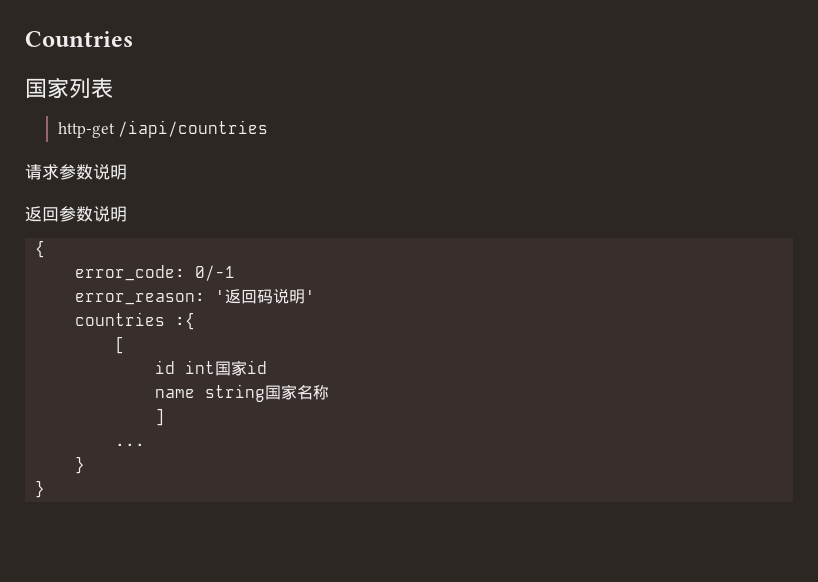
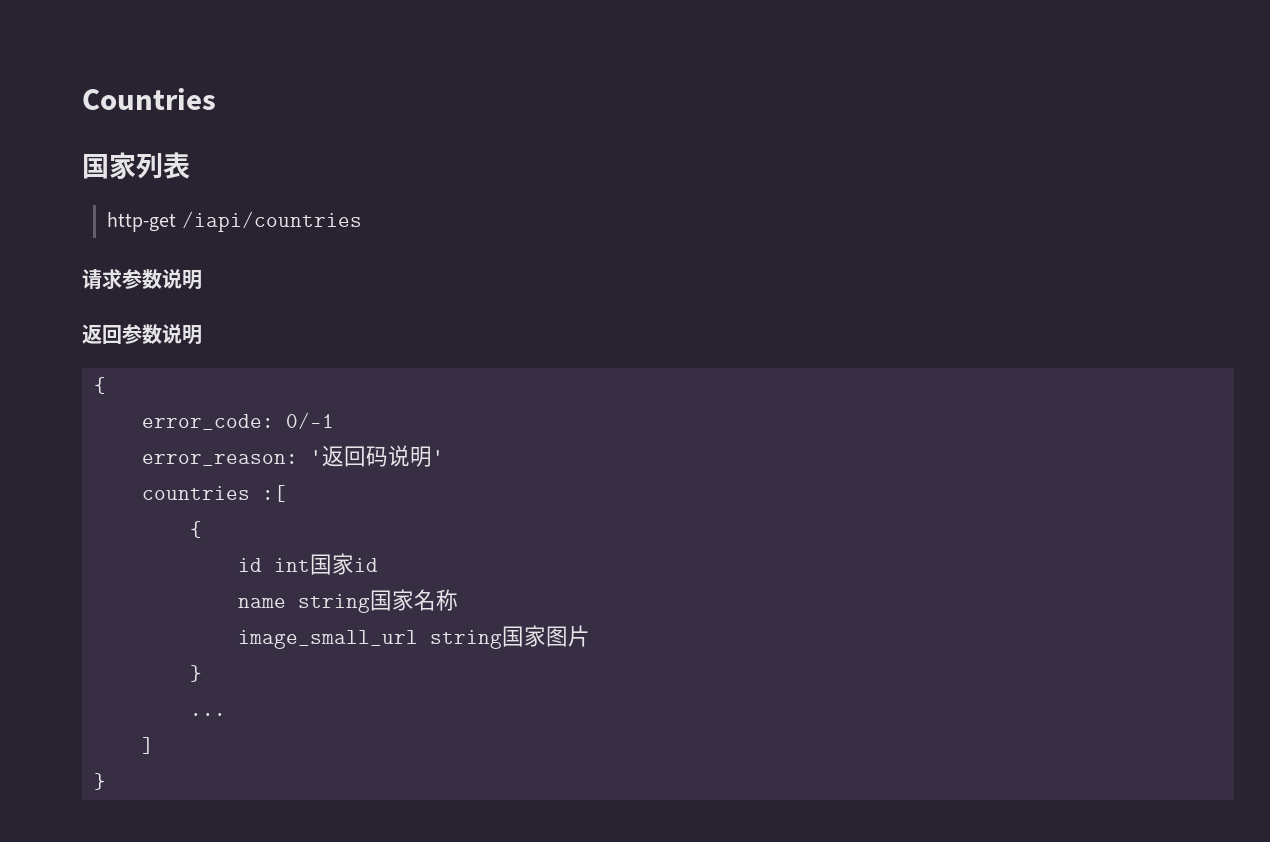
[175,312,196,330] [115,336,126,354] :{ // [ -> [262,485,286,502] [190,521,202,538] :[ // {
[155,408,166,426] ] -> [238,625,590,649] [190,665,202,682] image_small_url string国家图片 // }
[75,456,86,474] } -> [142,737,154,754] ]

